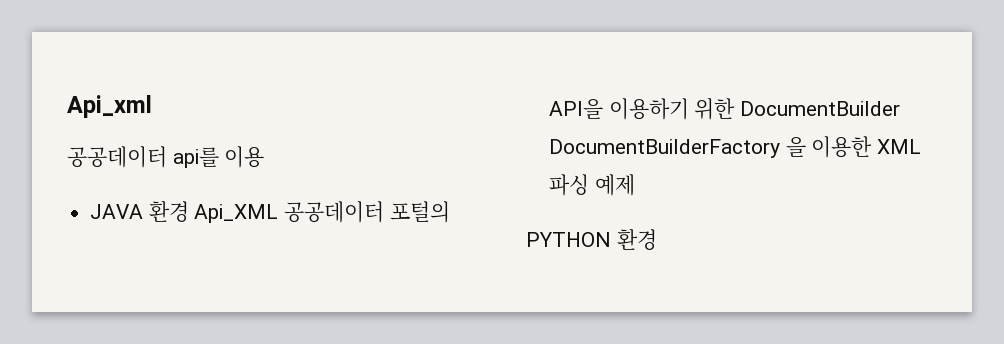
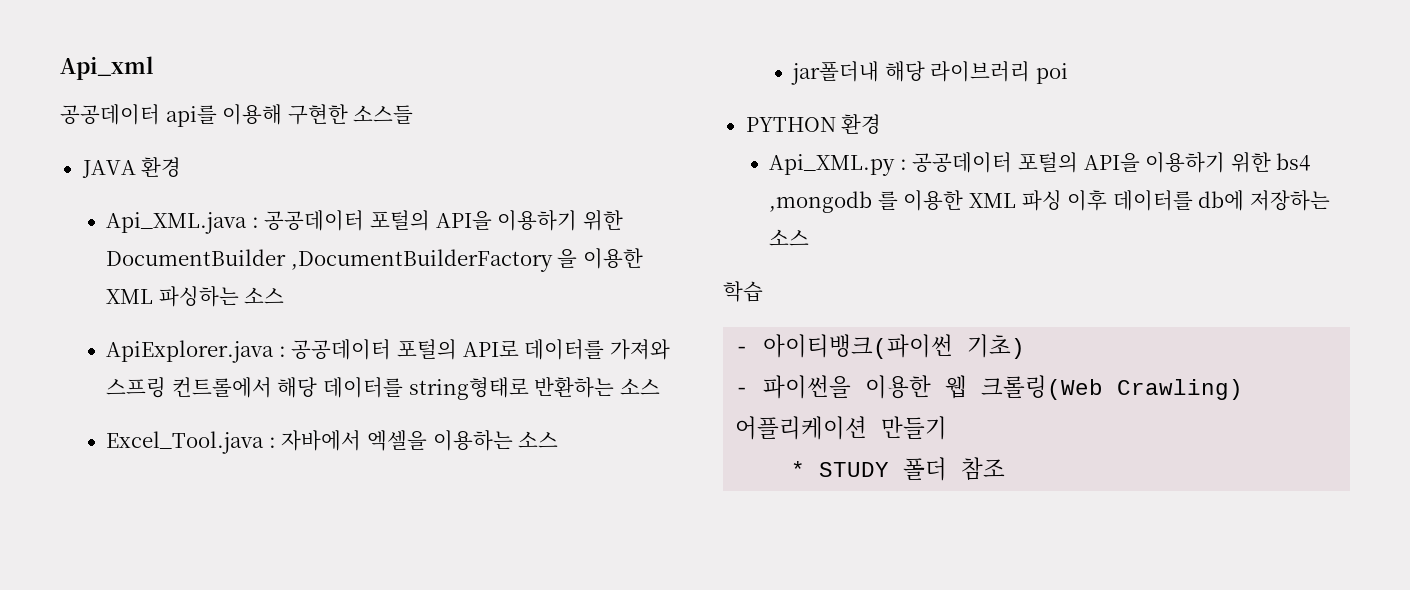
[224,146,265,168] 이용 -> [222,104,414,125] 이용해 구현한 소스들
[194,204,279,223] Api_XML -> [106,212,259,234] // Api_XML.java :
[549,139,781,158] DocumentBuilderFactory -> [290,249,553,272] ,DocumentBuilderFactory
[549,174,635,196] [526,229,657,250] 파싱 예제 // PYTHON 환경 -> [158,286,285,307] [106,339,670,363] [106,377,660,400] [106,430,559,454] [791,61,1068,85] [745,114,882,134] [769,152,1311,176] [769,190,1330,213] [769,229,810,246] [723,281,763,302] [735,334,1026,359] [735,375,1244,400] [735,416,948,440] [791,457,1006,481] 파싱하는 소스 // ApiExplorer.java : 공공데이터 포털의 API로 데이터를 가져와 스프링 컨트롤에서 해당 데이터를 string형태로 반환하는 소스 // Excel_Tool.java : 자바에서 엑셀을 이용하는 소스 // jar폴더내 해당 라이브러리 poi // PYTHON 환경 // Api_XML.py : 공공데이터 포털의 API을 이용하기 위한 bs4 ,mongodb 를 이용한 XML 파싱 이후 데이터를 db에 저장하는 소스 // 학습 // - 아이티뱅크(파이썬 기초) // - 파이썬을 이용한 웹 크롤링(Web Crawling) 어플리케이션 만들기 // * STUDY 폴더 참조

